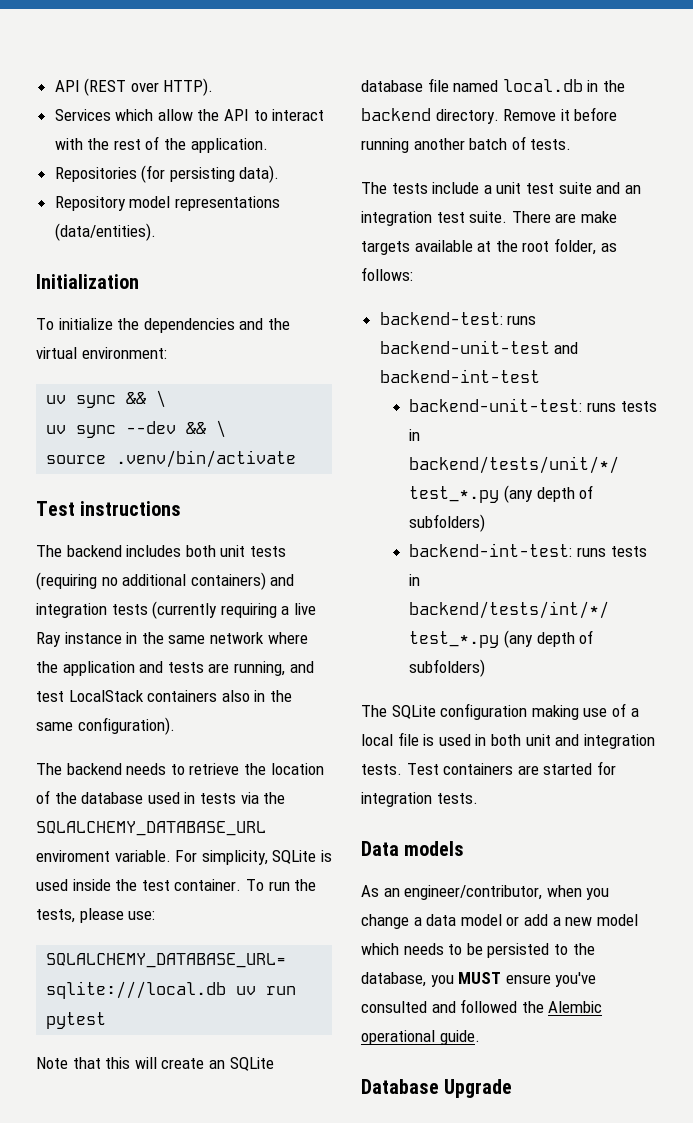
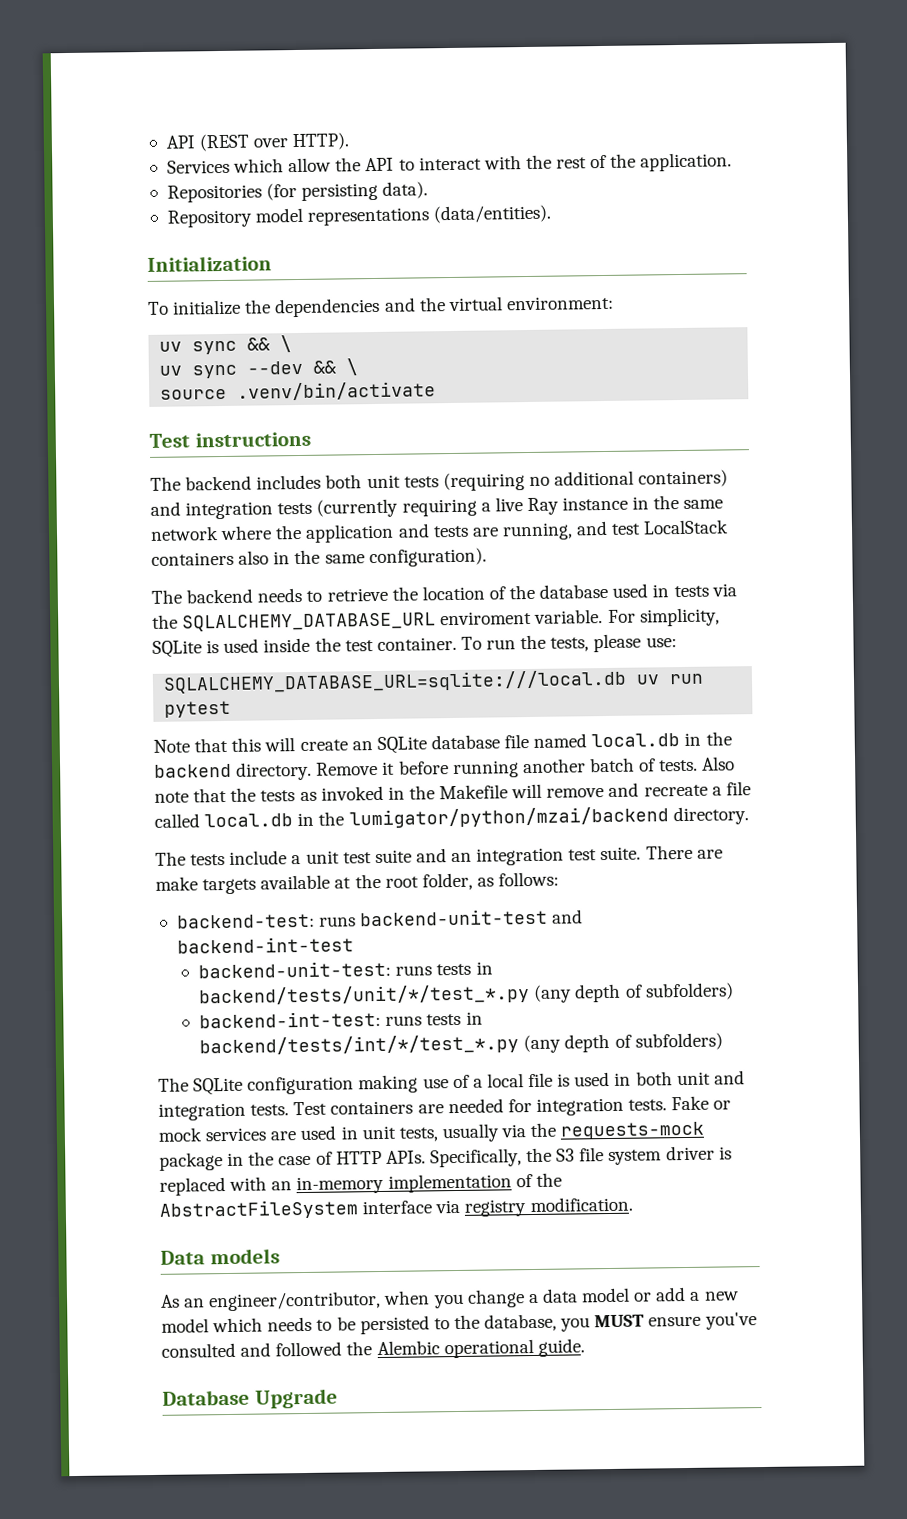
(572, 144) none -> [701,756,736,771] [154,781,751,803] [154,806,749,829] Also note that the tests as invoked in the Makefile will remove and recreate a file called local.db in the lumigator/python/mzai/backend directory.
[543,763,593,775] started -> [447,1098,504,1114] needed
(478, 798) none -> [671,1095,732,1111] [158,1121,705,1143] [159,1145,732,1171] [159,1172,562,1196] [159,1196,633,1220] Fake or mock services are used in unit tests, usually via the requests-mock package in the case of HTTP APIs. Specifically, the S3 file system driver is replaced with an in-memory implementation of the AbstractFileSystem interface via registry modification.

